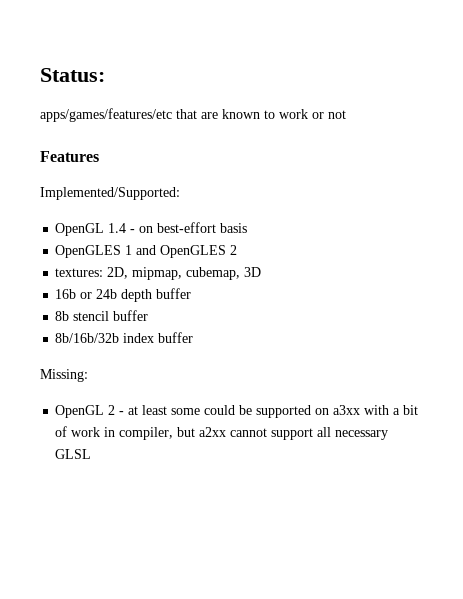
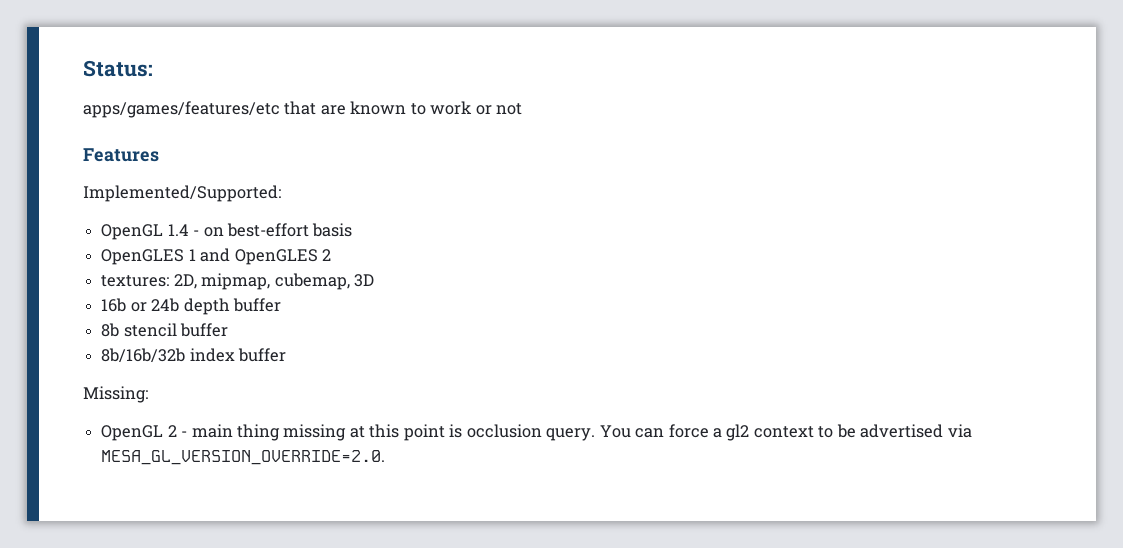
[128,405,419,418] [55,426,389,440] [55,449,92,459] at least some could be supported on a3xx with a bit of work in compiler, but a2xx cannot support all necessary GLSL -> [191,424,972,441] [101,450,386,465] main thing missing at this point is occlusion query. You can force a gl2 context to be advertised via MESA_GL_VERSION_OVERRIDE=2.0.

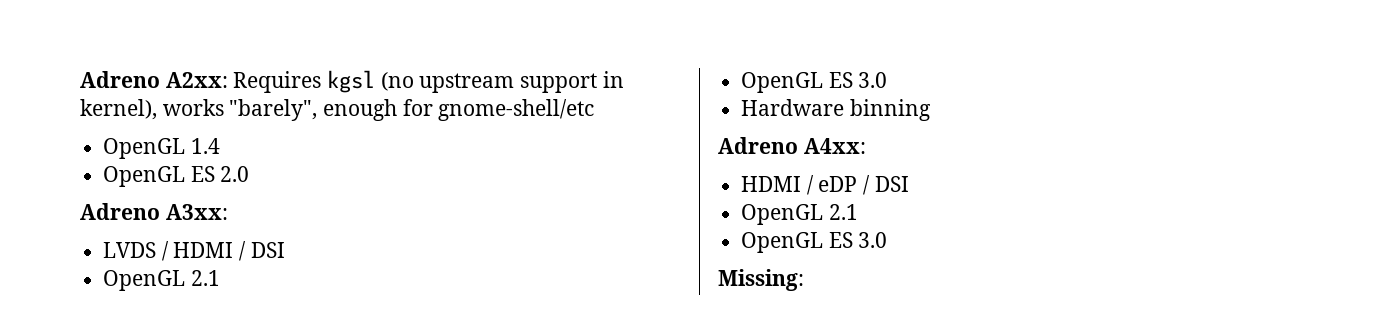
[83,60,153,77] [83,101,523,118] [83,148,159,162] [83,185,281,202] [101,223,353,240] [101,248,331,265] [101,273,374,290] [101,298,281,315] [101,323,229,337] [101,348,287,363] [83,386,148,403] [101,424,972,441] [101,450,386,465] Status: // apps/games/features/etc that are known to work or not // Features // Implemented/Supported: // OpenGL 1.4 - on best-effort basis // OpenGLES 1 and OpenGLES 2 // textures: 2D, mipmap, cubemap, 3D // 16b or 24b depth buffer // 8b stencil buffer // 8b/16b/32b index buffer // Missing: // OpenGL 2 - main thing missing at this point is occlusion query. You can force a gl2 context to be advertised via MESA_GL_VERSION_OVERRIDE=2.0. -> [80,70,624,93] [80,99,595,121] [103,138,220,159] [103,166,250,187] [80,203,228,220] [103,241,285,261] [103,270,220,291] [741,72,888,93] [741,99,931,121] [718,137,866,154] [741,175,909,195] [741,204,858,225] [741,232,888,253] [718,269,804,291] Adreno A2xx: Requires kgsl (no upstream support in kernel), works "barely", enough for gnome-shell/etc // OpenGL 1.4 // OpenGL ES 2.0 // Adreno A3xx: // LVDS / HDMI / DSI // OpenGL 2.1 // OpenGL ES 3.0 // Hardware binning // Adreno A4xx: // HDMI / eDP / DSI // OpenGL 2.1 // OpenGL ES 3.0 // Missing:

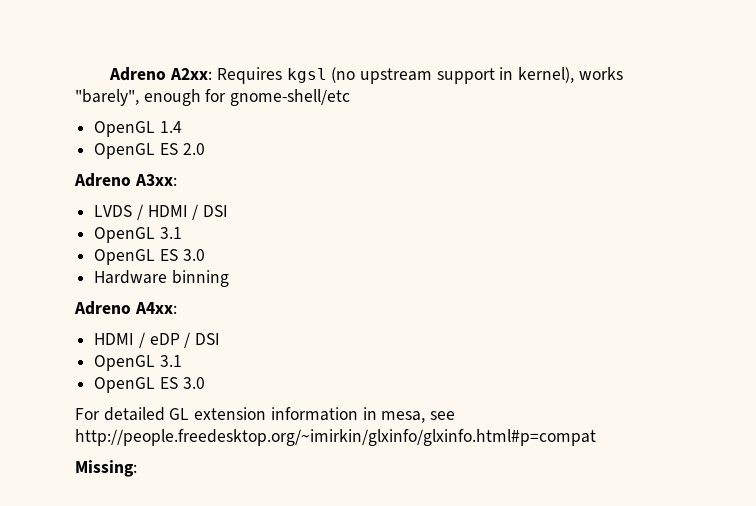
[190,270,220,286] 2.1 -> [159,227,182,239] 3.1
[828,204,858,220] [741,232,888,253] 2.1 // OpenGL ES 3.0 -> [159,355,182,367] [94,377,205,393] [75,407,456,423] [75,429,596,446] 3.1 // OpenGL ES 3.0 // For detailed GL extension information in mesa, see http://people.freedesktop.org/~imirkin/glxinfo/glxinfo.html#p=compat

